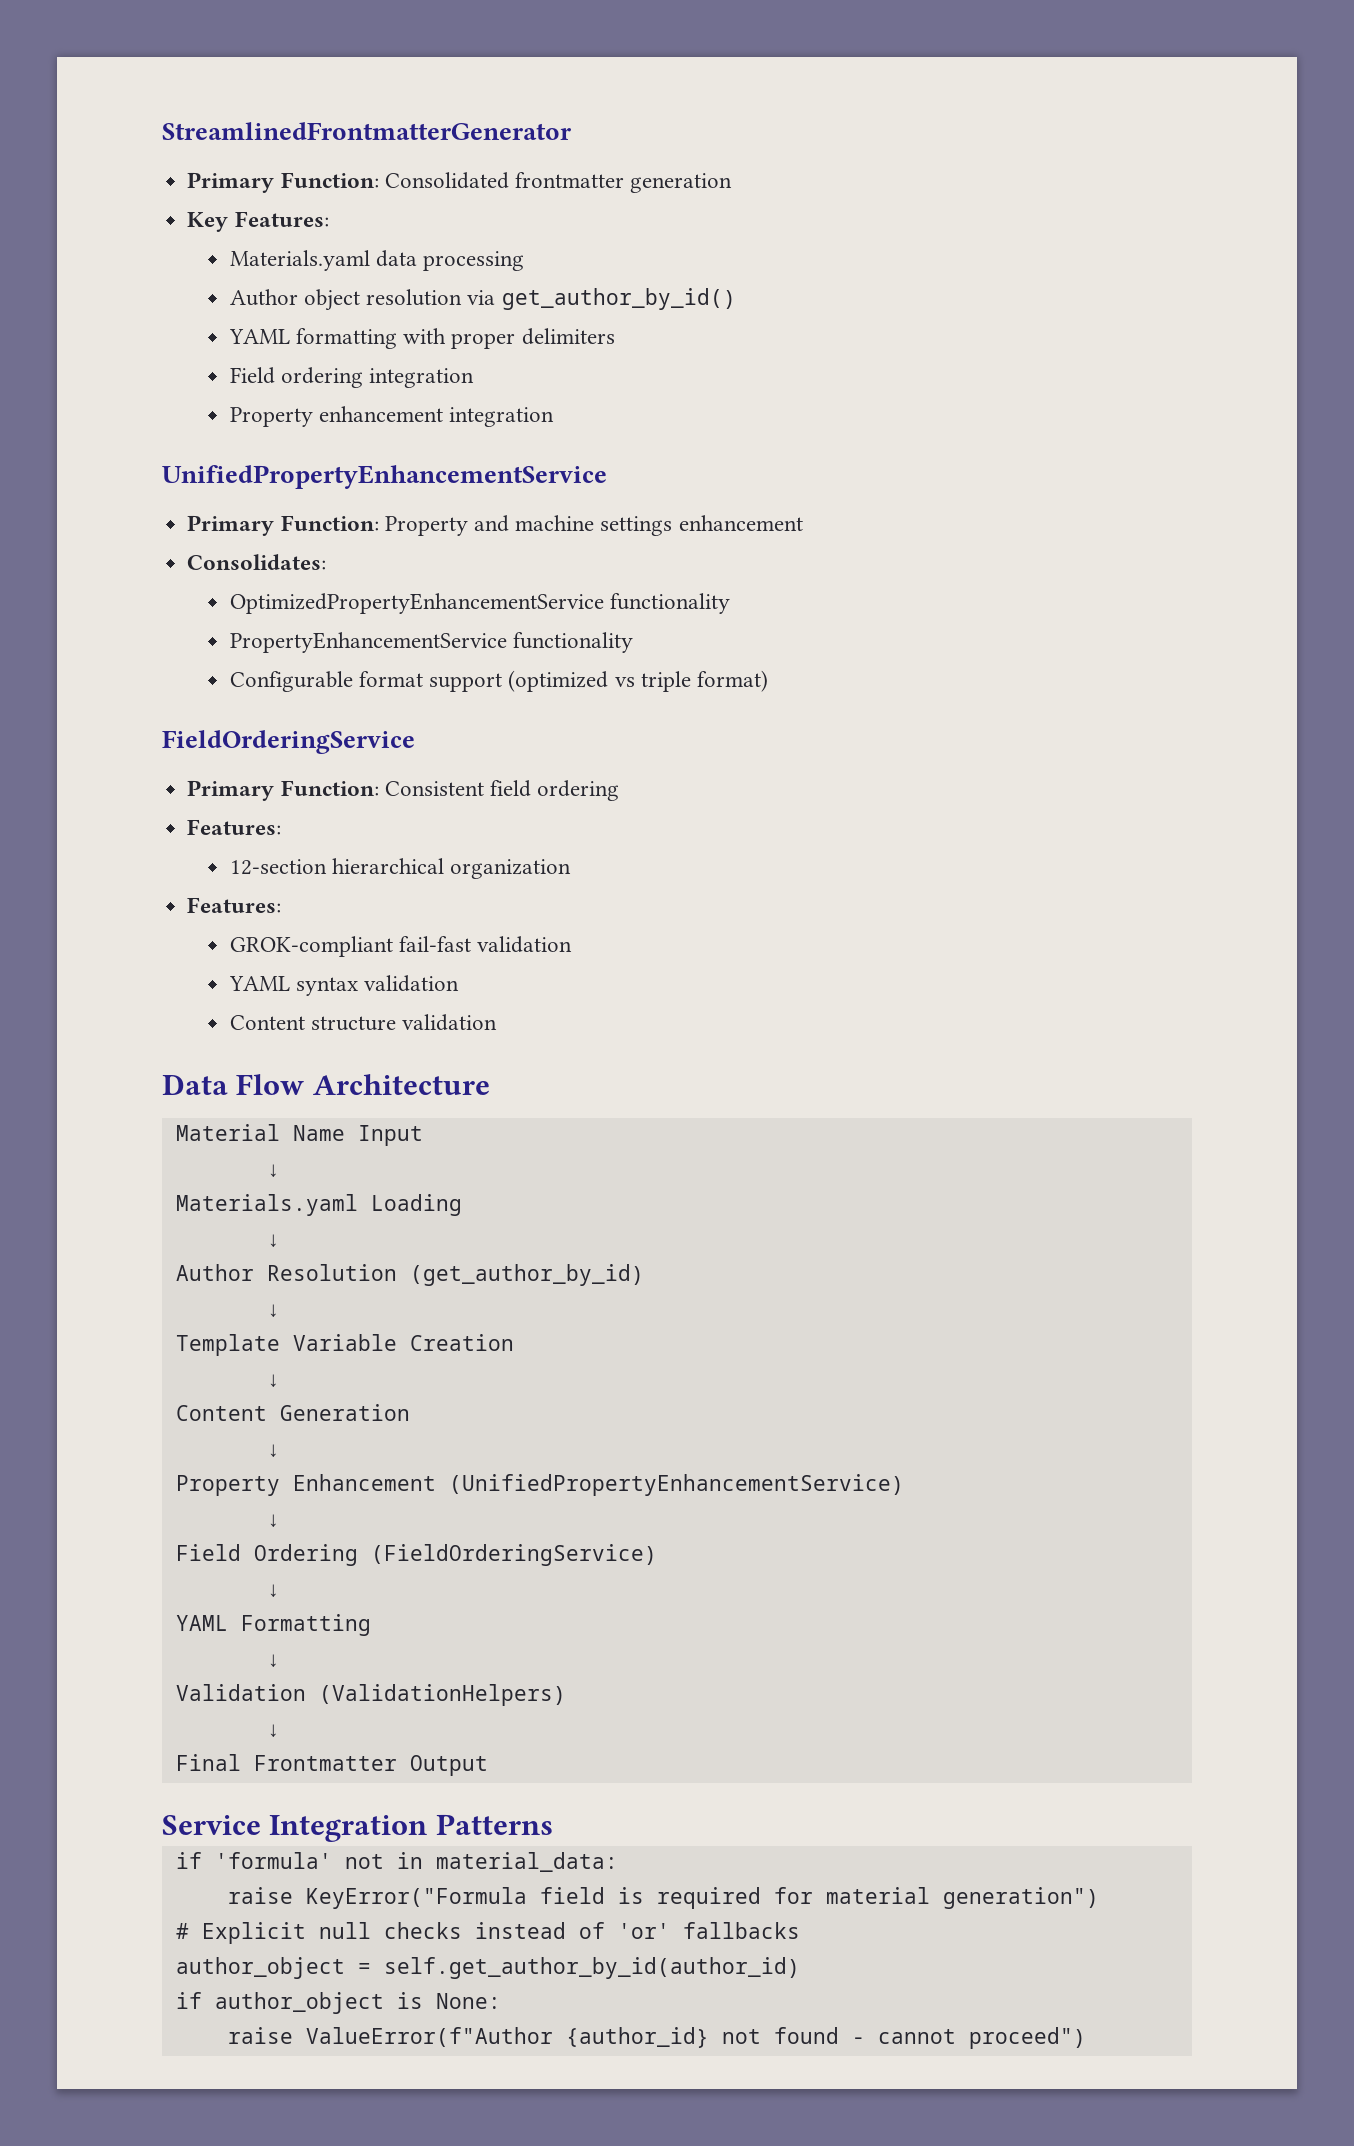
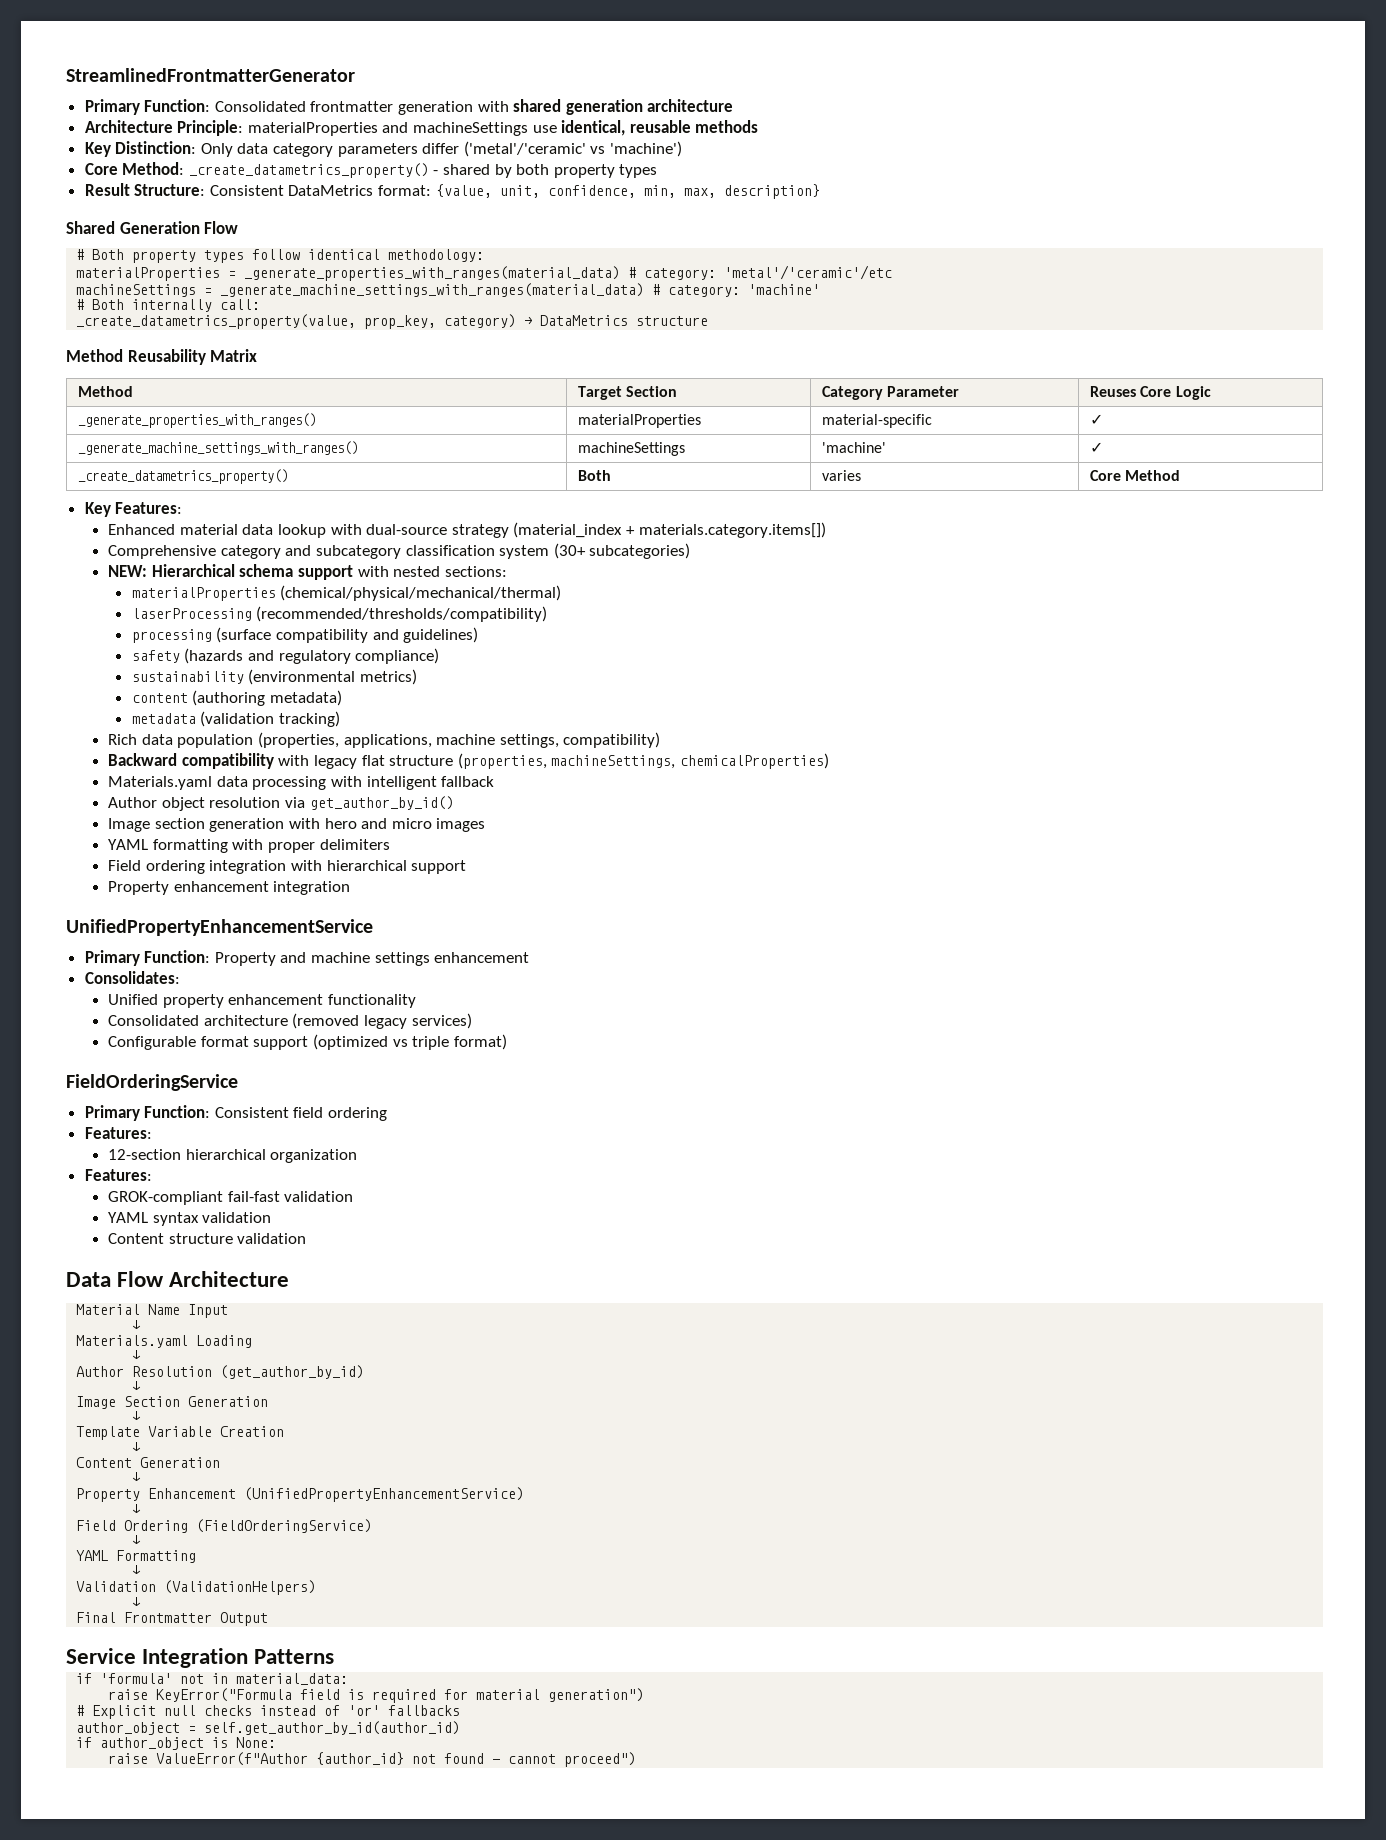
[187,211,329,232] // Key Features: -> [477,99,734,115] [84,120,759,136] [84,141,683,157] [84,162,658,178] [84,183,820,199] [66,221,239,234] [76,249,485,263] [76,265,893,281] [76,283,821,297] [76,299,261,312] [76,314,709,329] [66,349,258,365] [78,386,134,397] [578,386,678,400] [822,386,960,400] [1090,386,1211,400] [78,413,317,428] [578,414,702,428] [822,414,933,428] [1090,414,1104,425] [78,441,359,455] [578,442,686,456] [822,442,887,453] [1090,442,1104,453] [78,469,289,484] [578,470,612,481] [822,470,862,481] [1090,470,1181,481] [84,502,183,517] [108,522,826,538] [108,543,691,559] [108,564,507,580] [131,585,562,601] [131,606,548,622] [131,627,479,643] [131,648,440,664] [131,669,417,685] [131,690,342,706] [131,711,340,727] [108,732,661,748] [108,753,829,769] with shared generation architecture // Architecture Principle: materialProperties and machineSettings use identical, reusable methods // Key Distinction: Only data category parameters differ ('metal'/'ceramic' vs 'machine') // Core Method: _create_datametrics_property() - shared by both property types // Result Structure: Consistent DataMetrics format: {value, unit, confidence, min, max, description} // Shared Generation Flow // # Both property types follow identical methodology: // materialProperties = _generate_properties_with_ranges(material_data) # category: 'metal'/'ceramic'/etc // machineSettings = _generate_machine_settings_with_ranges(material_data) # category: 'machine' // # Both internally call: // _create_datametrics_property(value, prop_key, category) → DataMetrics structure // Method Reusability Matrix // Method | Target Section | Category Parameter | Reuses Core Logic // _generate_properties_with_ranges() | materialProperties | material-specific | ✓ // _generate_machine_settings_with_ranges() | machineSettings | 'machine' | ✓ // _create_datametrics_property() | Both | varies | Core Method // Key Features: // Enhanced material data lookup with dual-source strategy (material_index + materials.category.items[]) // Comprehensive category and subcategory classification system (30+ subcategories) // NEW: Hierarchical schema support with nested sections: // materialProperties (chemical/physical/mechanical/thermal) // laserProcessing (recommended/thresholds/compatibility) // processing (surface compatibility and guidelines) // safety (hazards and regulatory compliance) // sustainability (environmental metrics) // content (authoring metadata) // metadata (validation tracking) // Rich data population (properties, applications, machine settings, compatibility) // Backward compatibility with legacy flat structure (properties, machineSettings, chemicalProperties)
(525, 261) none -> [330,776,495,790] with intelligent fallback
(736, 299) none -> [108,818,486,832] // Image section generation with hero and micro images
(475, 378) none -> [290,860,467,874] with hierarchical support
[229,593,730,614] [229,632,633,653] OptimizedPropertyEnhancementService functionality // PropertyEnhancementService functionality -> [108,994,416,1008] [108,1013,472,1029] Unified property enhancement functionality // Consolidated architecture (removed legacy services)
(280, 1310) none -> [76,1396,269,1409] [132,1411,142,1421] // Image Section Generation // ↓

